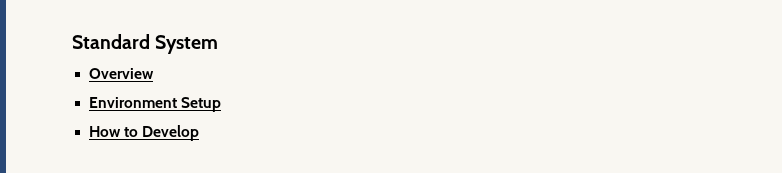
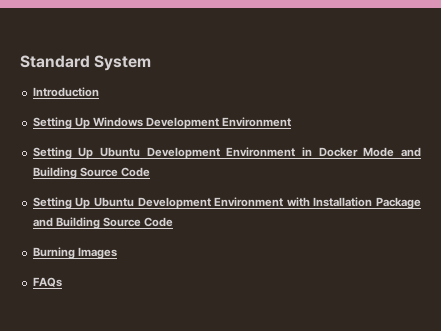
[89,68,155,79] [89,97,222,112] [89,125,200,141] Overview // Environment Setup // How to Develop -> [32,87,99,97] [32,117,292,129] [32,147,421,159] [32,167,150,179] [32,197,421,209] [32,217,173,229] [32,247,117,259] [32,277,62,287] Introduction // Setting Up Windows Development Environment // Setting Up Ubuntu Development Environment in Docker Mode and Building Source Code // Setting Up Ubuntu Development Environment with Installation Package and Building Source Code // Burning Images // FAQs

